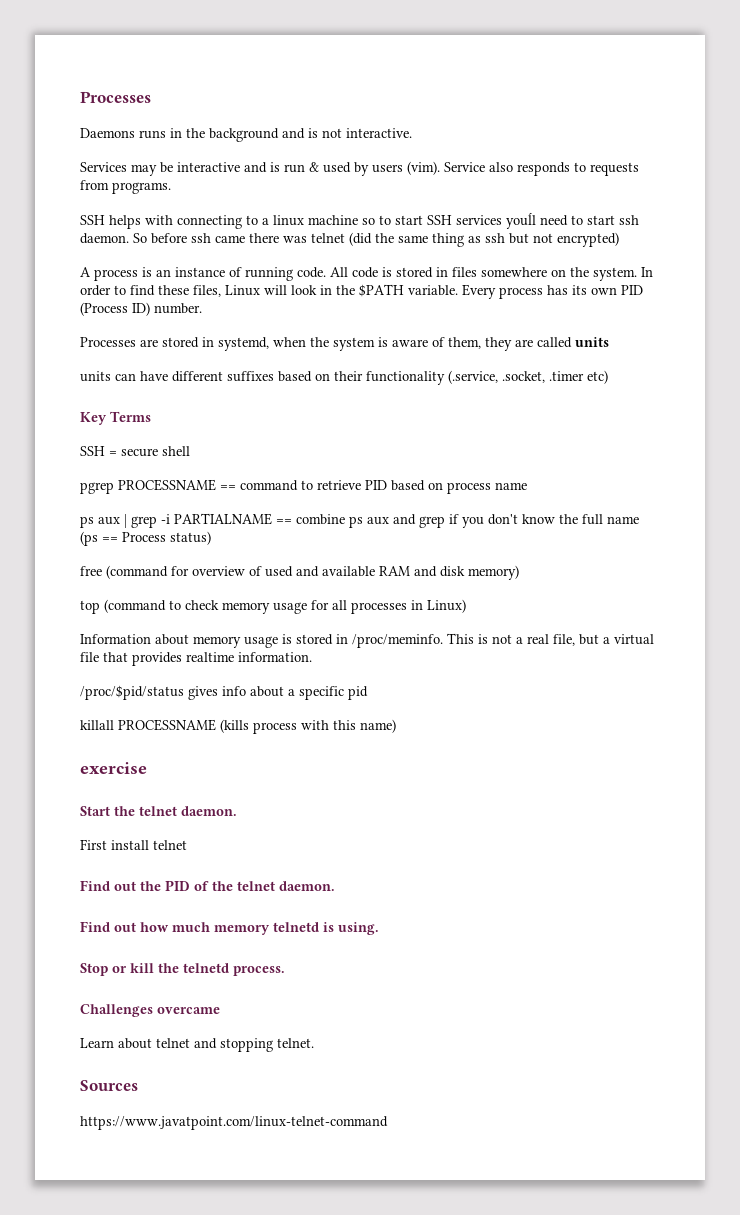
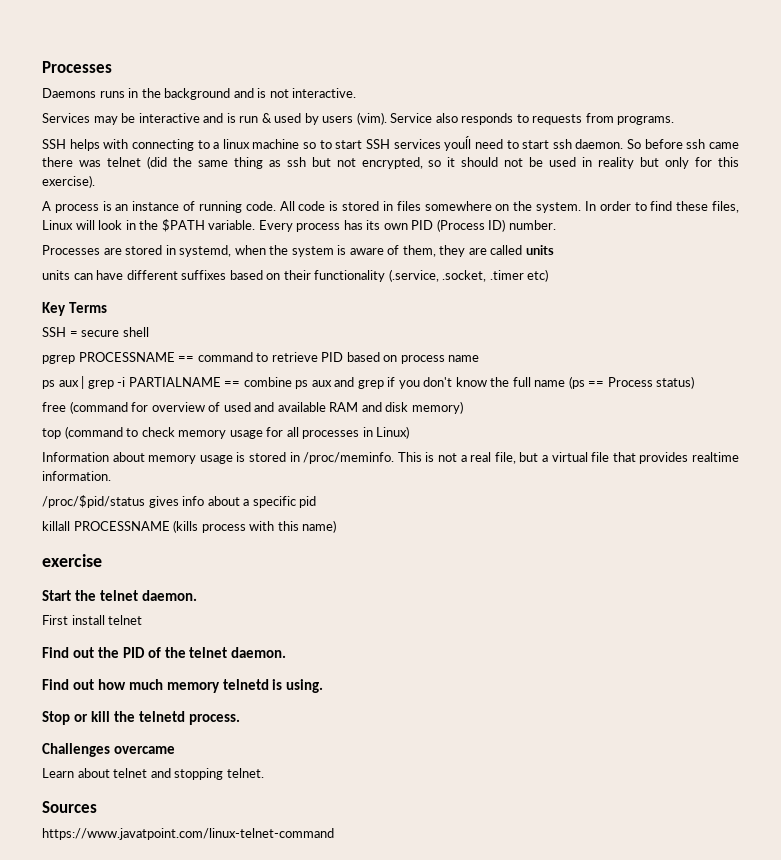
[557,232,619,247] encrypted) -> [361,157,739,169] [42,175,95,188] encrypted, so it should not be used in reality but only for this exercise).

